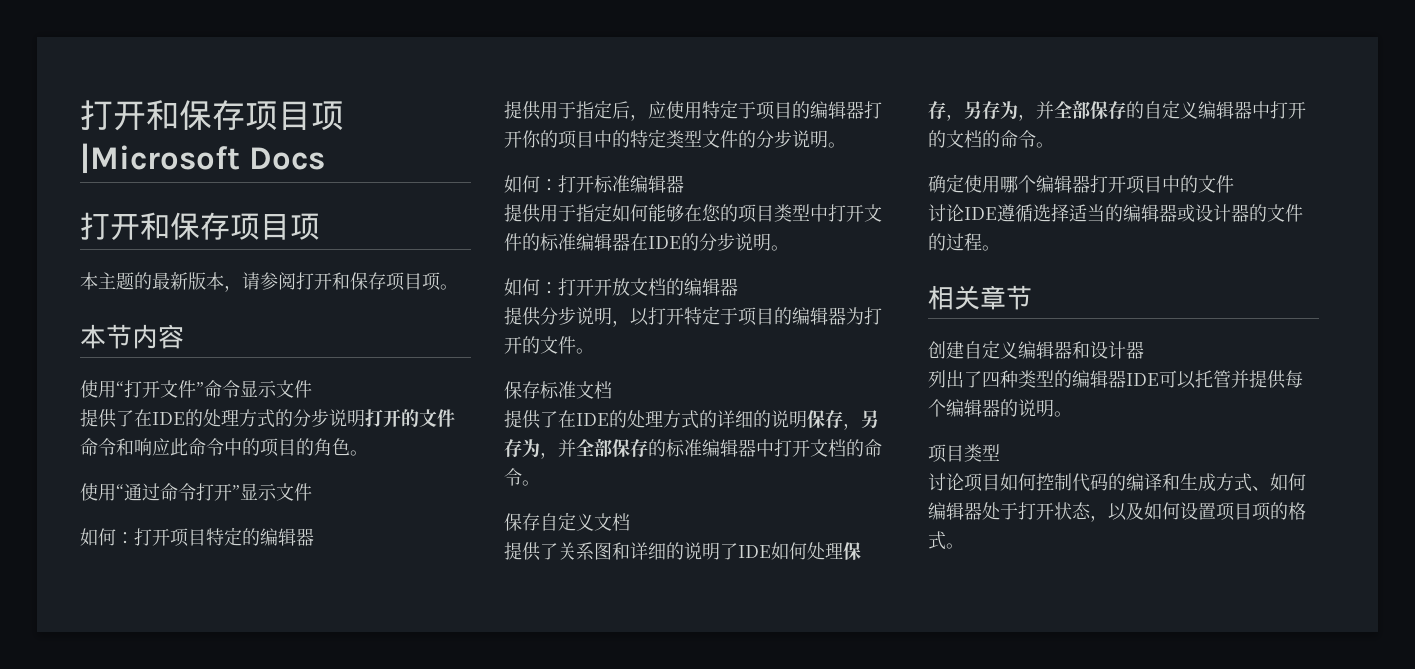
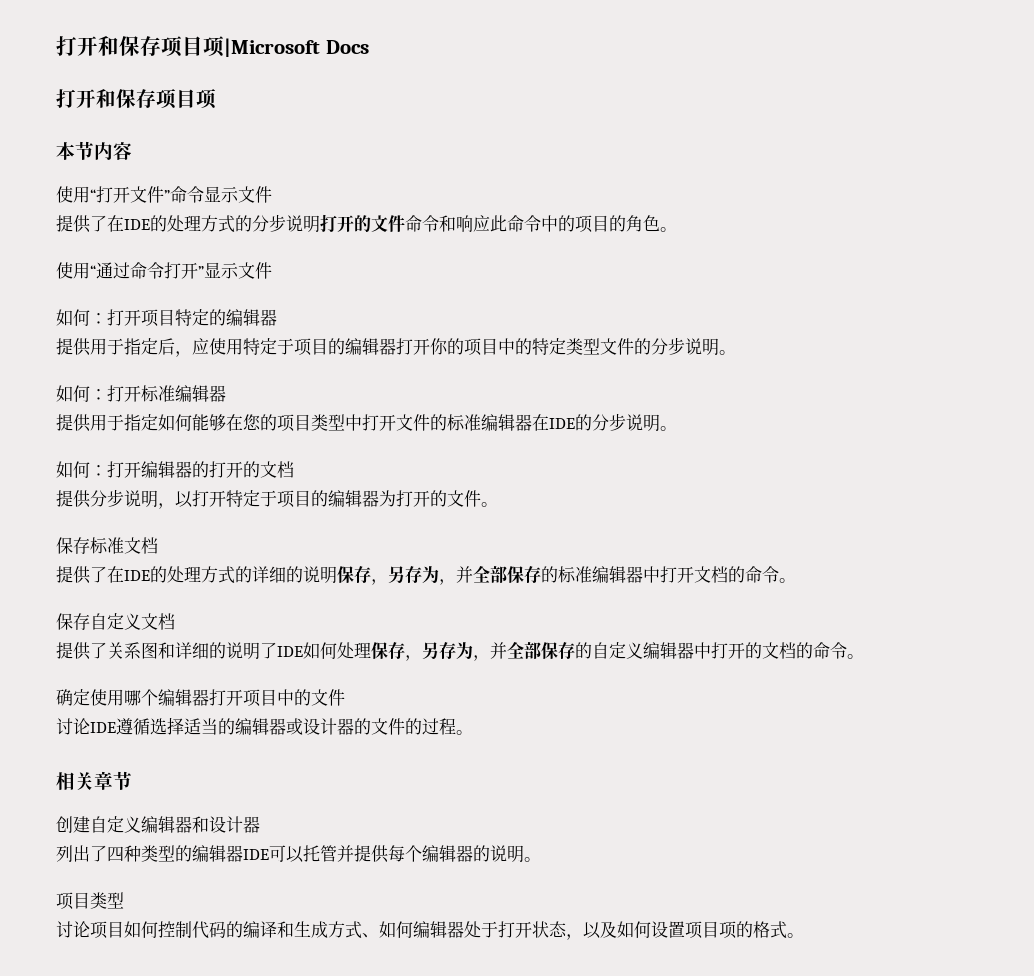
[80,272,458,292] // 本主题的最新版本，请参阅打开和保存项目项。 -> (217, 99) none
[594,278,738,296] 开放文档的编辑器 -> [141,461,294,478] 编辑器的打开的文档

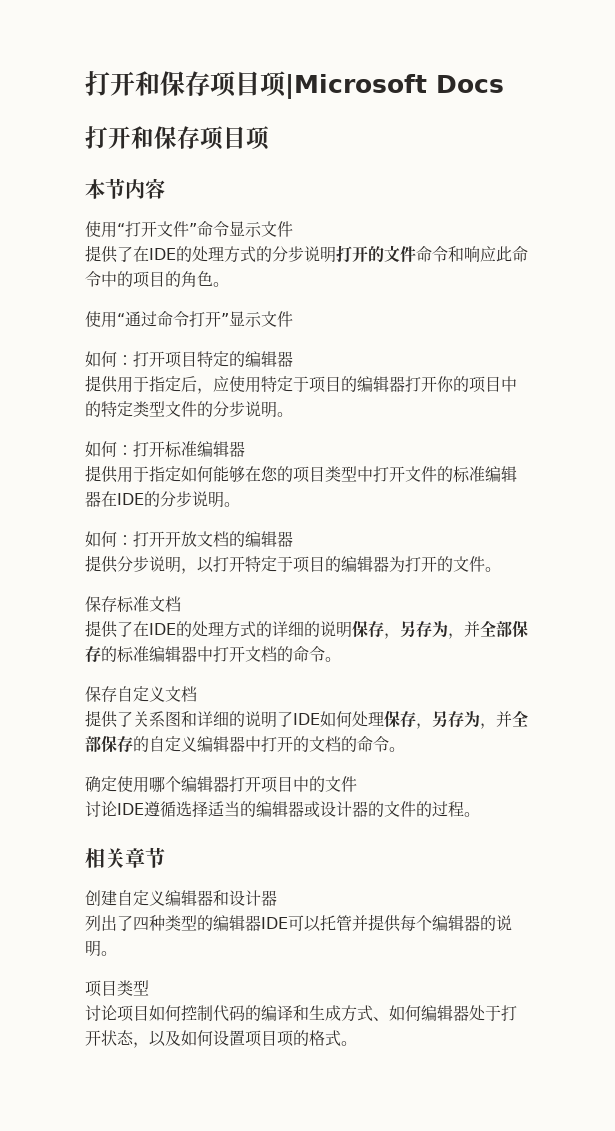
[141,461,294,478] 编辑器的打开的文档 -> [165,531,293,547] 开放文档的编辑器

